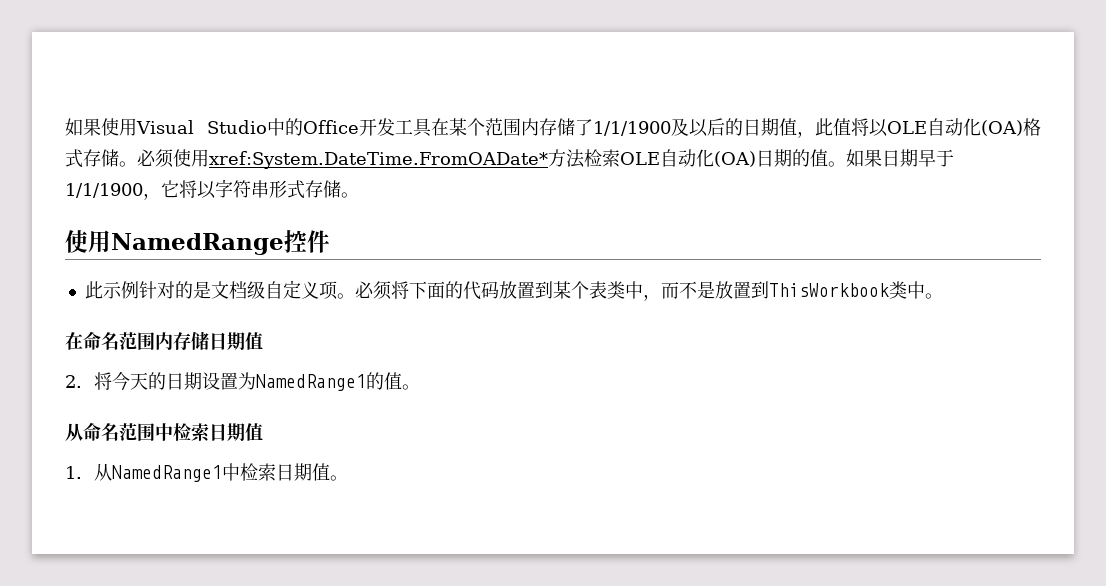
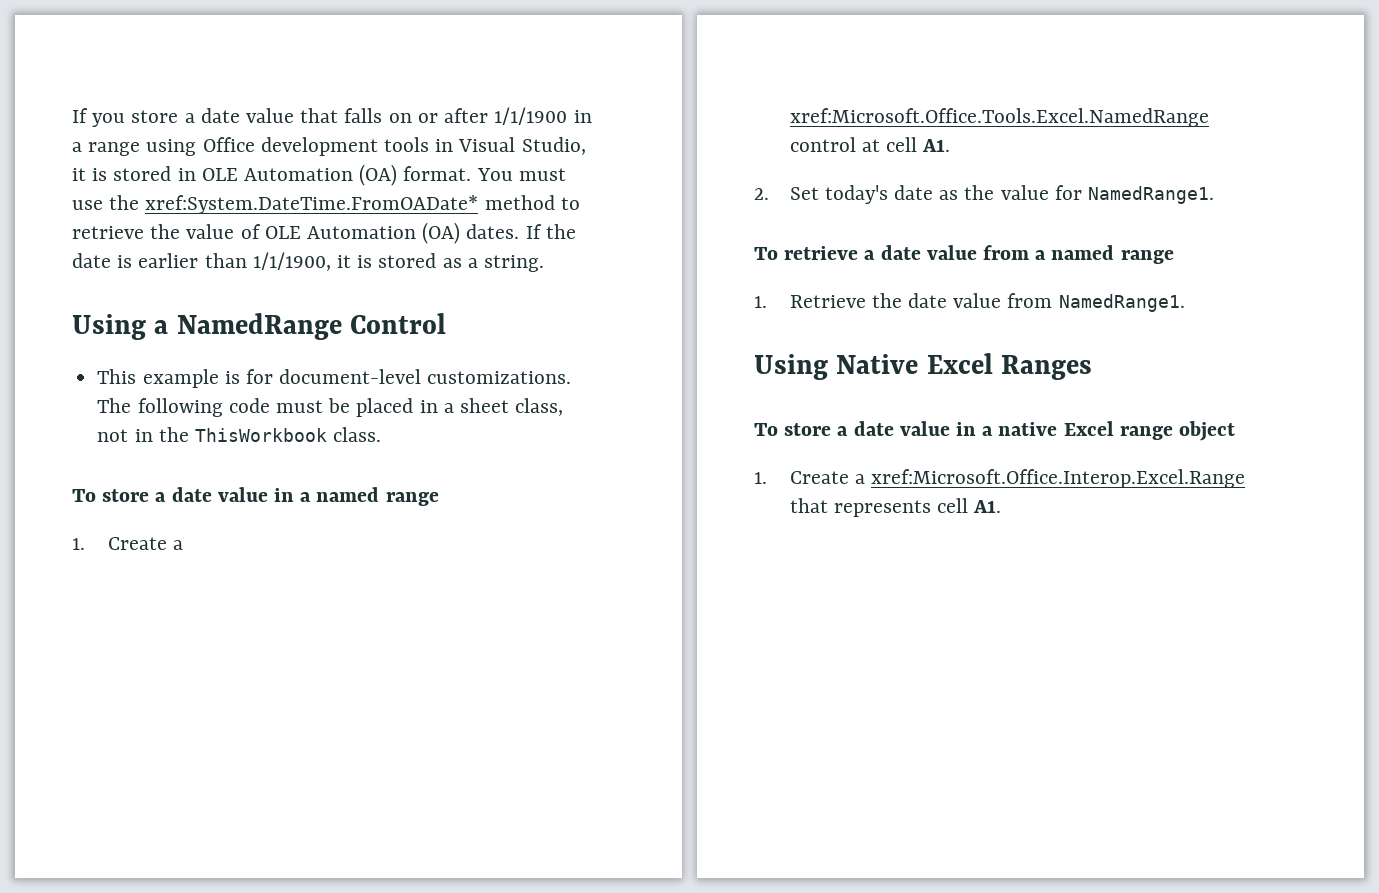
[65,118,1041,138] [65,149,954,169] [65,179,359,200] [65,230,330,255] [84,280,943,301] [65,331,263,350] [65,372,421,391] [65,422,263,442] [65,463,349,482] 如果使用Visual Studio中的Office开发工具在某个范围内存储了1/1/1900及以后的日期值，此值将以OLE自动化(OA)格式存储。必须使用xref:System.DateTime.FromOADate*方法检索OLE自动化(OA)日期的值。如果日期早于1/1/1900，它将以字符串形式存储。 // 使用NamedRange控件 // 此示例针对的是文档级自定义项。必须将下面的代码放置到某个表类中，而不是放置到ThisWorkbook类中。 // 在命名范围内存储日期值 // 2.将今天的日期设置为NamedRange1的值。 // 从命名范围中检索日期值 // 1.从NamedRange1中检索日期值。 -> [72,107,592,127] [72,137,586,156] [72,164,566,186] [72,195,580,214] [72,222,576,244] [72,252,545,272] [72,313,447,340] [97,369,572,388] [97,398,564,417] [97,427,382,442] [72,487,439,506] [72,537,183,550] [789,108,1209,127] [789,137,951,152] [754,185,1215,204] [754,245,1174,264] [754,293,1185,312] [754,353,1093,380] [754,421,1236,441] [754,469,1246,488] [789,498,1002,517] If you store a date value that falls on or after 1/1/1900 in a range using Office development tools in Visual Studio, it is stored in OLE Automation (OA) format. You must use the xref:System.DateTime.FromOADate* method to retrieve the value of OLE Automation (OA) dates. If the date is earlier than 1/1/1900, it is stored as a string. // Using a NamedRange Control // This example is for document-level customizations. The following code must be placed in a sheet class, not in the ThisWorkbook class. // To store a date value in a named range // 1. Create a xref:Microsoft.Office.Tools.Excel.NamedRange control at cell A1. // 2. Set today's date as the value for NamedRange1. // To retrieve a date value from a named range // 1. Retrieve the date value from NamedRange1. // Using Native Excel Ranges // To store a date value in a native Excel range object // 1. Create a xref:Microsoft.Office.Interop.Excel.Range that represents cell A1.

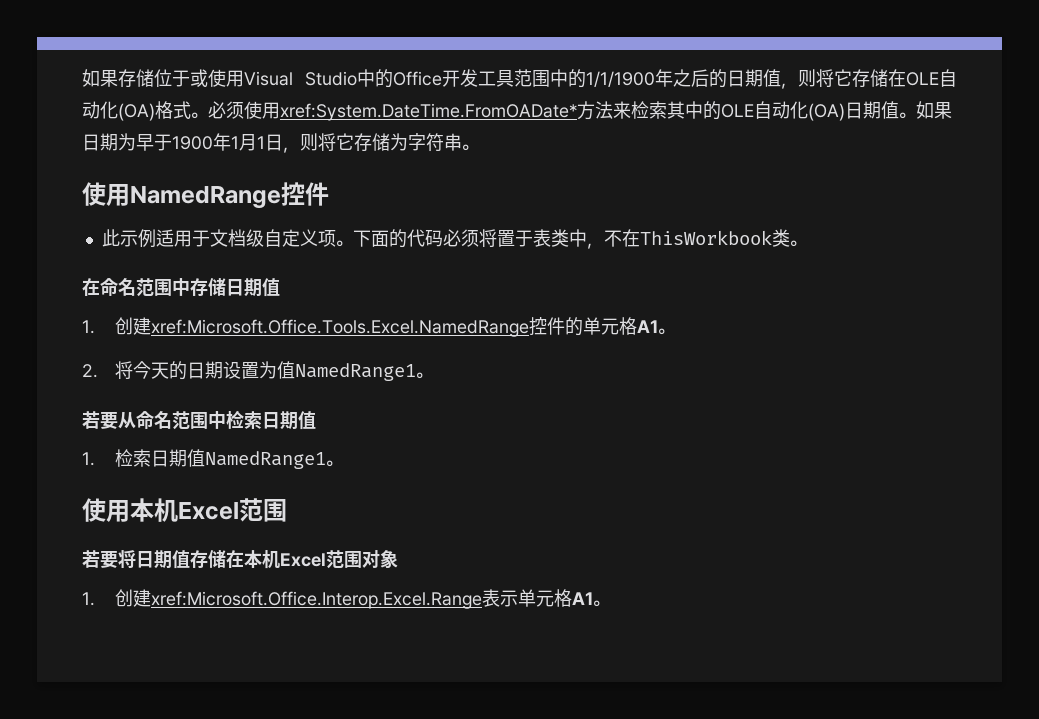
[72,107,592,127] [72,137,586,156] [72,164,566,186] [72,195,580,214] [72,222,576,244] [72,252,545,272] [72,313,447,340] [97,369,572,388] [97,398,564,417] [97,427,382,442] [72,487,439,506] [72,537,183,550] [789,108,1209,127] [789,137,951,152] [754,185,1215,204] [754,245,1174,264] [754,293,1185,312] [754,353,1093,380] [754,421,1236,441] [754,469,1246,488] [789,498,1002,517] If you store a date value that falls on or after 1/1/1900 in a range using Office development tools in Visual Studio, it is stored in OLE Automation (OA) format. You must use the xref:System.DateTime.FromOADate* method to retrieve the value of OLE Automation (OA) dates. If the date is earlier than 1/1/1900, it is stored as a string. // Using a NamedRange Control // This example is for document-level customizations. The following code must be placed in a sheet class, not in the ThisWorkbook class. // To store a date value in a named range // 1. Create a xref:Microsoft.Office.Tools.Excel.NamedRange control at cell A1. // 2. Set today's date as the value for NamedRange1. // To retrieve a date value from a named range // 1. Retrieve the date value from NamedRange1. // Using Native Excel Ranges // To store a date value in a native Excel range object // 1. Create a xref:Microsoft.Office.Interop.Excel.Range that represents cell A1. -> [82,69,957,89] [82,101,952,121] [82,133,479,153] [82,182,329,209] [101,229,807,249] [82,278,280,297] [82,317,676,337] [82,361,434,381] [82,410,316,430] [82,449,344,469] [82,498,287,522] [82,550,398,569] [82,589,611,609] 如果存储位于或使用Visual Studio中的Office开发工具范围中的1/1/1900年之后的日期值，则将它存储在OLE自动化(OA)格式。必须使用xref:System.DateTime.FromOADate*方法来检索其中的OLE自动化(OA)日期值。如果日期为早于1900年1月1日，则将它存储为字符串。 // 使用NamedRange控件 // 此示例适用于文档级自定义项。下面的代码必须将置于表类中，不在ThisWorkbook类。 // 在命名范围中存储日期值 // 1.创建xref:Microsoft.Office.Tools.Excel.NamedRange控件的单元格A1。 // 2.将今天的日期设置为值NamedRange1。 // 若要从命名范围中检索日期值 // 1.检索日期值NamedRange1。 // 使用本机Excel范围 // 若要将日期值存储在本机Excel范围对象 // 1.创建xref:Microsoft.Office.Interop.Excel.Range表示单元格A1。

